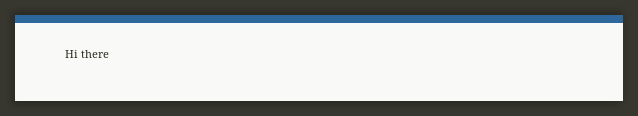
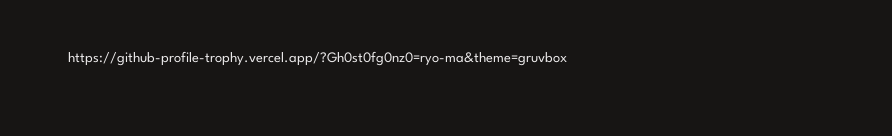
[65,50,109,58] Hi there -> [68,51,567,66] https://github-profile-trophy.vercel.app/?Gh0st0fg0nz0=ryo-ma&theme=gruvbox

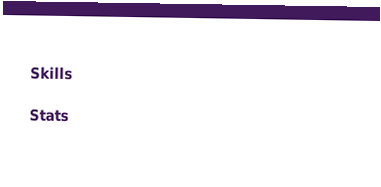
[68,51,567,66] https://github-profile-trophy.vercel.app/?Gh0st0fg0nz0=ryo-ma&theme=gruvbox -> [30,66,73,81] [29,108,69,123] Skills // Stats

